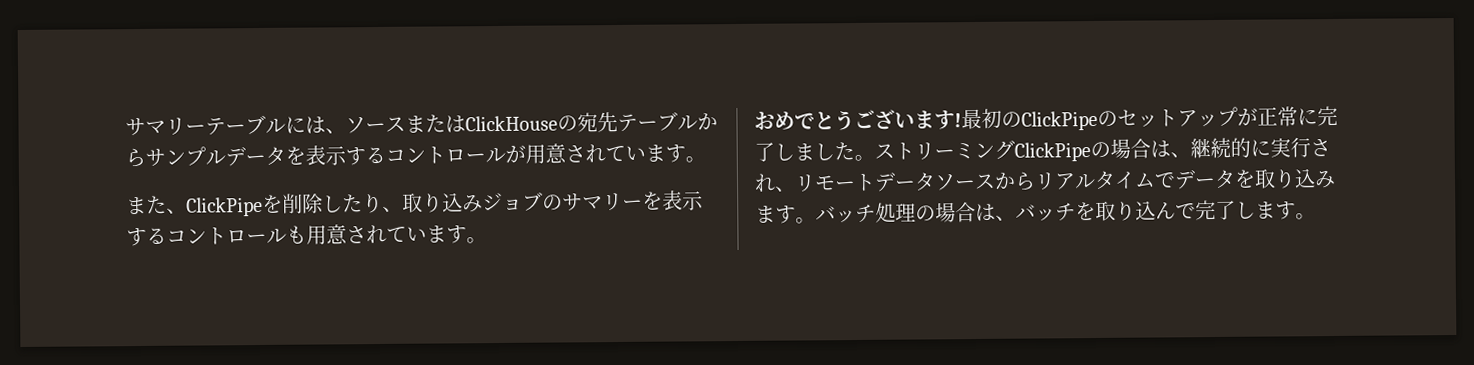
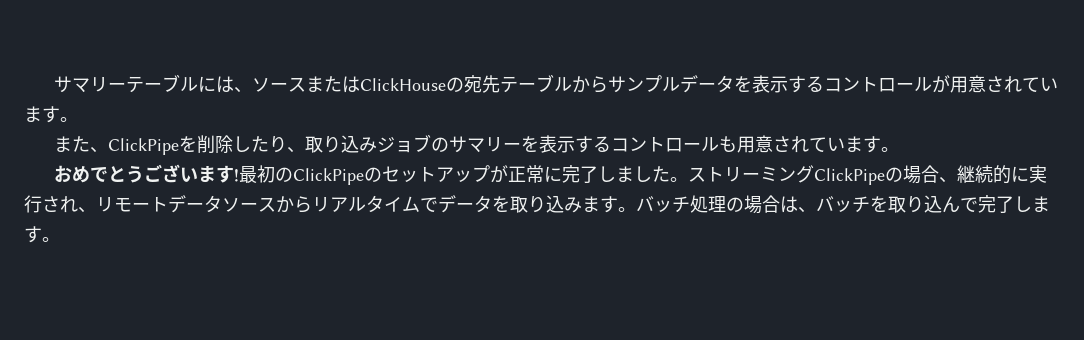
[1150,140,1171,158] は -> (939, 174) none

